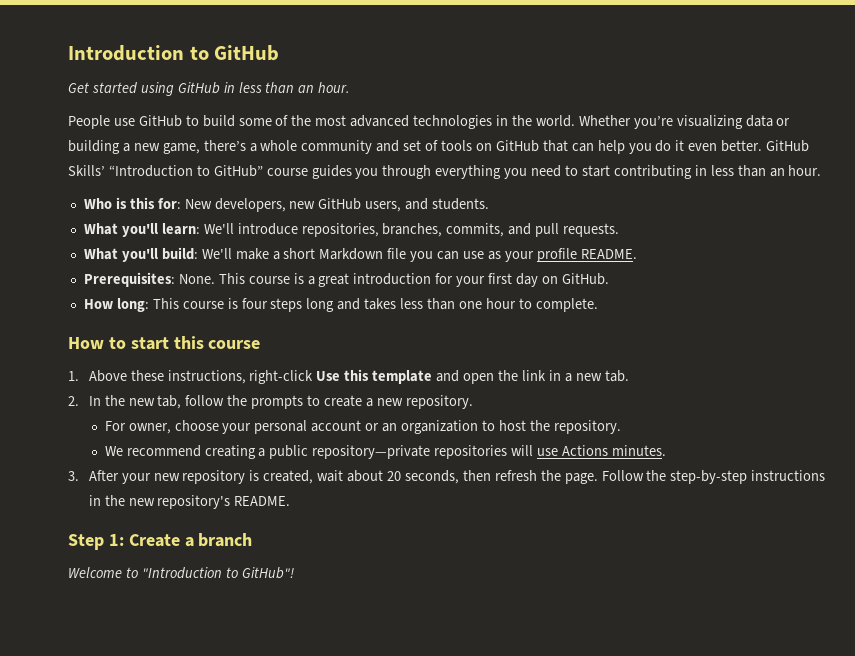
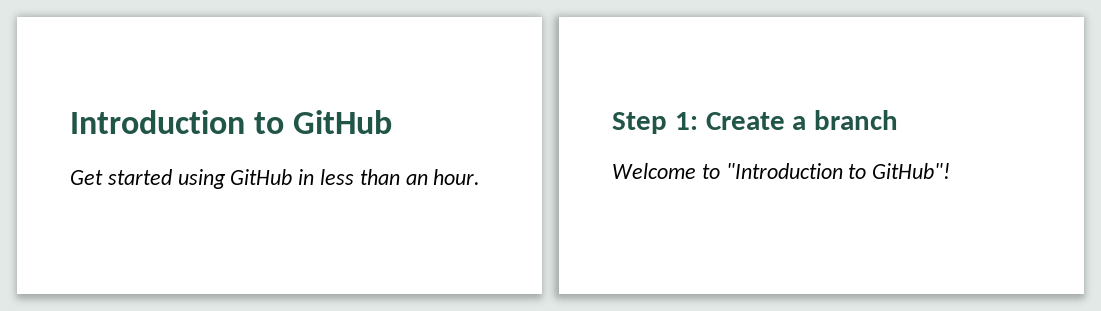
[68,115,791,129] [68,140,810,154] [68,165,822,179] [83,197,490,212] [83,223,620,237] [83,247,637,262] [83,272,609,287] [83,298,598,312] [68,336,261,350] [68,369,629,384] [68,395,473,409] [104,420,621,434] [104,445,666,459] [68,470,826,484] [88,495,291,509] // People use GitHub to build some of the most advanced technologies in the world. Whether you’re visualizing data or building a new game, there’s a whole community and set of tools on GitHub that can help you do it even better. GitHub Skills’ “Introduction to GitHub” course guides you through everything you need to start contributing in less than an hour. // Who is this for: New developers, new GitHub users, and students. // What you'll learn: We'll introduce repositories, branches, commits, and pull requests. // What you'll build: We'll make a short Markdown file you can use as your profile README. // Prerequisites: None. This course is a great introduction for your first day on GitHub. // How long: This course is four steps long and takes less than one hour to complete. // How to start this course // 1. Above these instructions, right-click Use this template and open the link in a new tab. // 2. In the new tab, follow the prompts to create a new repository. // For owner, choose your personal account or an organization to host the repository. // We recommend creating a public repository—private repositories will use Actions minutes. // 3. After your new repository is created, wait about 20 seconds, then refresh the page. Follow the step-by-step instructions in the new repository's README. -> (481, 177) none

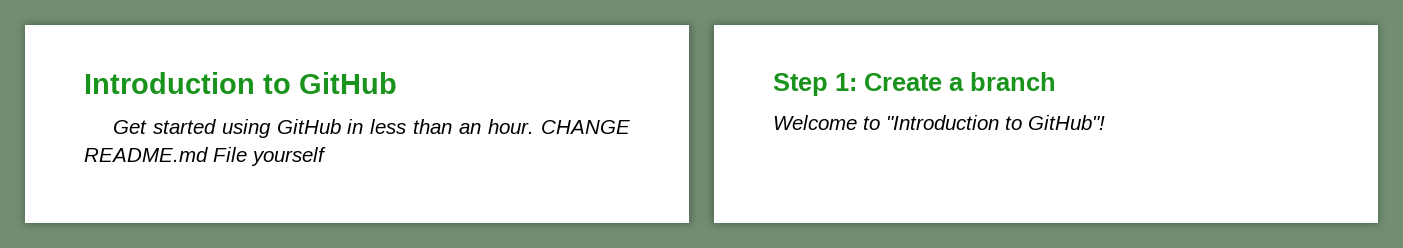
(481, 177) none -> [541,120,630,134] [84,147,326,166] CHANGE README.md File yourself

